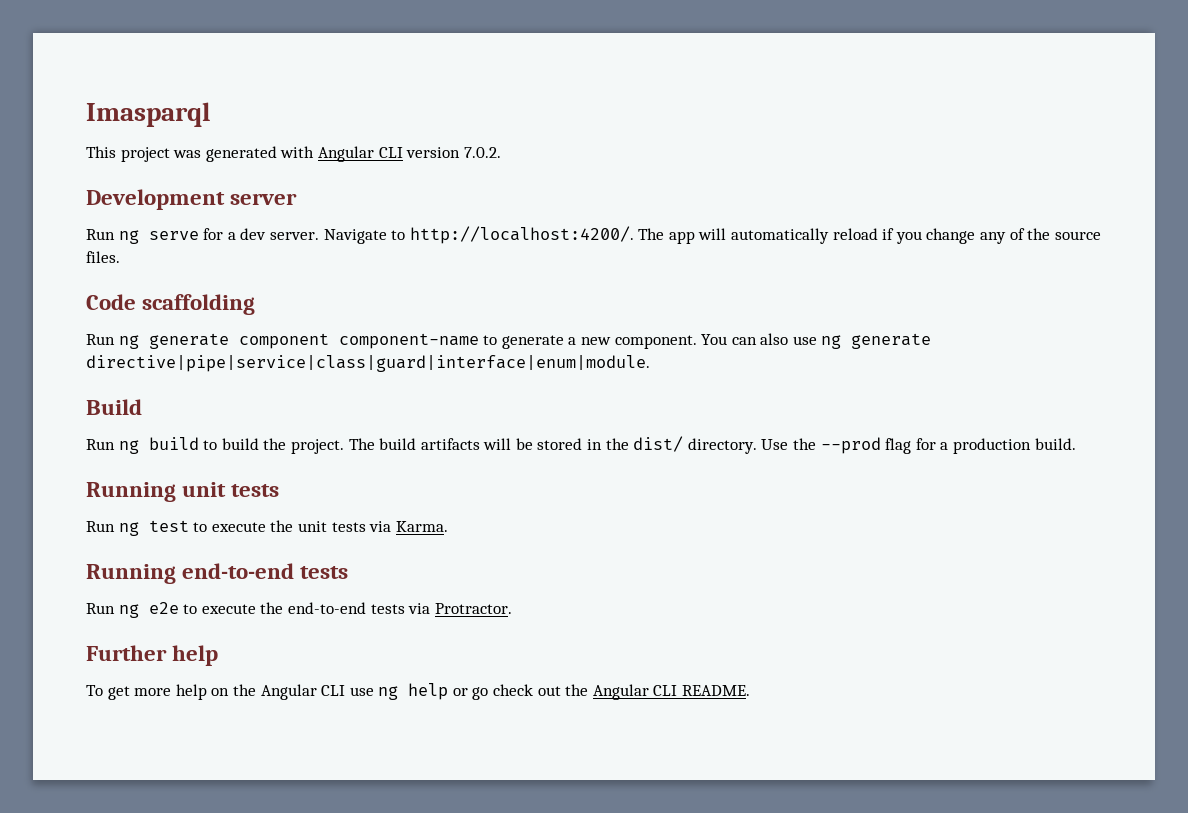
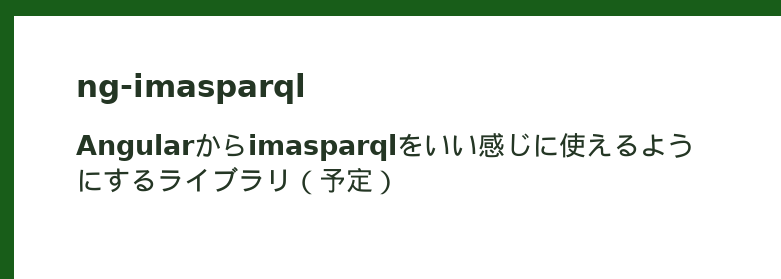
[86,102,210,127] [86,146,501,162] [86,189,298,210] [86,226,1101,244] [86,251,120,263] [86,294,256,315] [86,333,932,349] [86,355,650,372] [86,399,142,415] [86,436,1076,454] [86,482,280,502] [86,520,448,536] [86,563,349,584] [86,602,512,618] [86,645,219,666] [86,683,751,700] Imasparql // This project was generated with Angular CLI version 7.0.2. // Development server // Run ng serve for a dev server. Navigate to http://localhost:4200/. The app will automatically reload if you change any of the source files. // Code scaffolding // Run ng generate component component-name to generate a new component. You can also use ng generate directive|pipe|service|class|guard|interface|enum|module. // Build // Run ng build to build the project. The build artifacts will be stored in the dist/ directory. Use the --prod flag for a production build. // Running unit tests // Run ng test to execute the unit tests via Karma. // Running end-to-end tests // Run ng e2e to execute the end-to-end tests via Protractor. // Further help // To get more help on the Angular CLI use ng help or go check out the Angular CLI README. -> [76,73,306,104] [76,132,694,161] [76,166,400,195] ng-imasparql // Angularからimasparqlをいい感じに使えるようにするライブラリ（予定）

